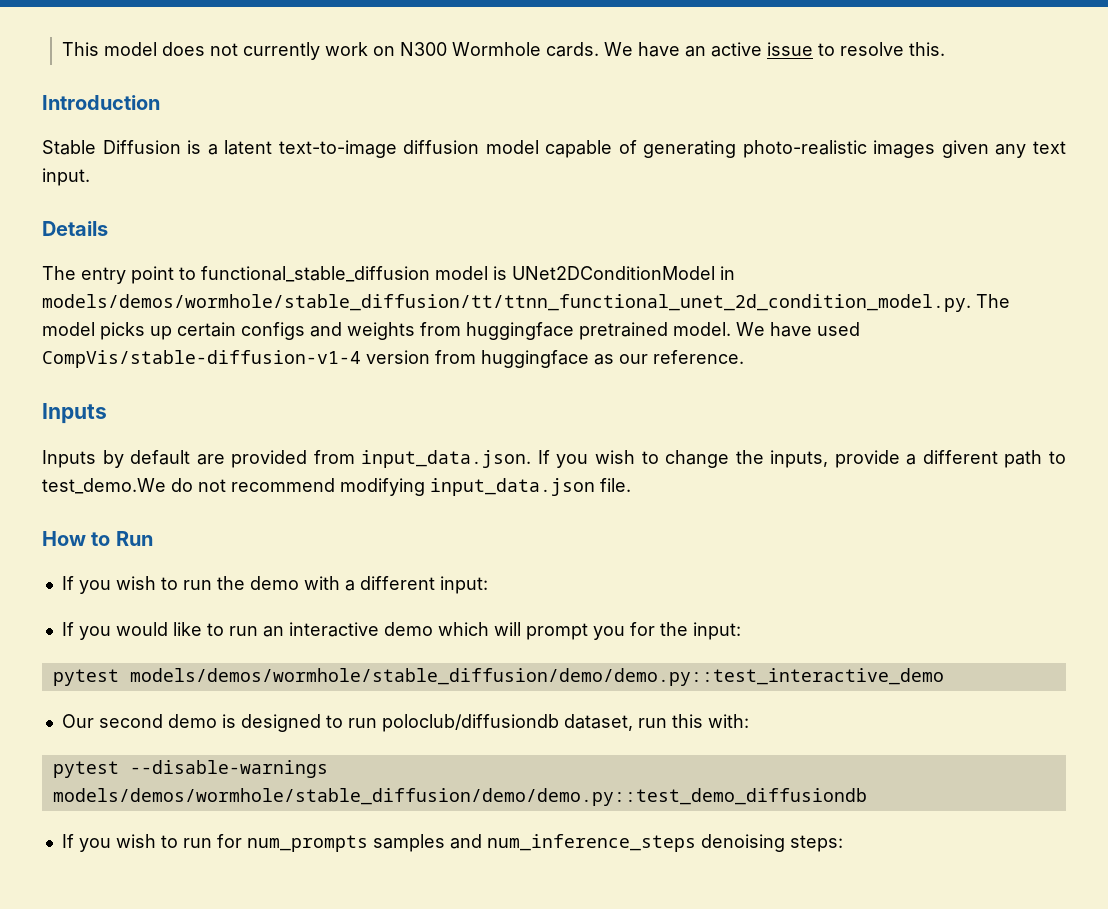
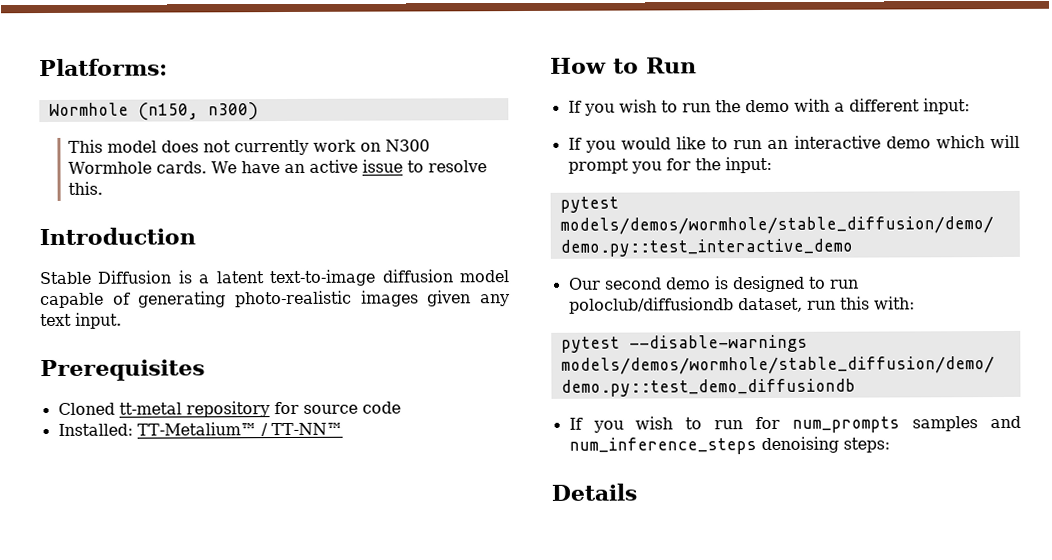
(62, 49) none -> [39,58,168,77] [48,102,259,121] Platforms: // Wormhole (n150, n300) //
[42,221,108,236] [42,266,735,284] [42,294,1010,312] [42,322,860,340] [42,350,744,368] [42,403,107,424] [42,450,1066,468] [42,478,631,496] Details // The entry point to functional_stable_diffusion model is UNet2DConditionModel in models/demos/wormhole/stable_diffusion/tt/ttnn_functional_unet_2d_condition_model.py. The model picks up certain configs and weights from huggingface pretrained model. We have used CompVis/stable-diffusion-v1-4 version from huggingface as our reference. // Inputs // Inputs by default are provided from input_data.json. If you wish to change the inputs, provide a different path to test_demo.We do not recommend modifying input_data.json file. -> [40,359,205,382] [57,401,401,418] [57,422,343,437] Prerequisites // Cloned tt-metal repository for source code // Installed: TT-Metalium™ / TT-NN™
(843, 843) none -> [551,483,637,501] // Details

